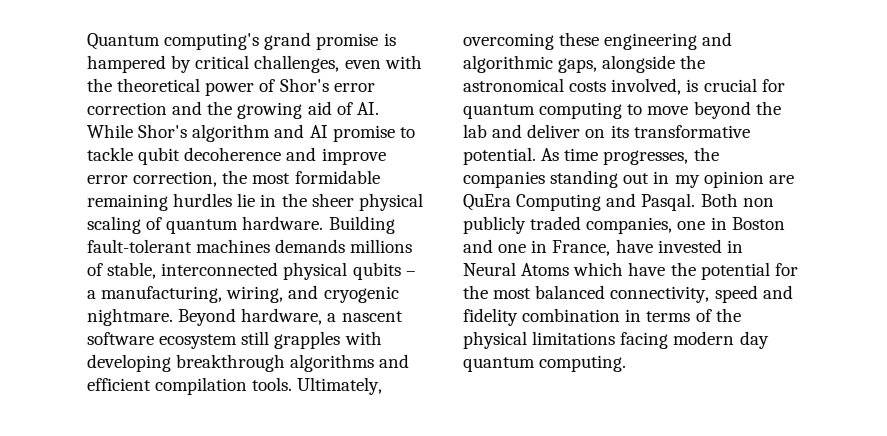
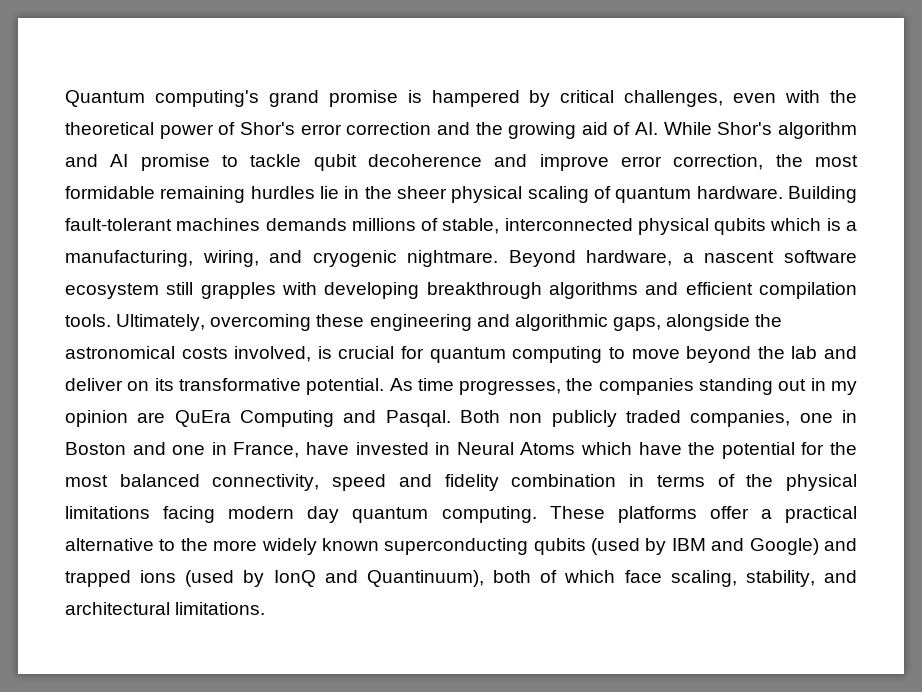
[405,271,416,276] – -> [770,218,841,231] which is
(627, 363) none -> [549,506,858,523] [65,538,857,555] [65,570,857,587] [65,602,266,615] These platforms offer a practical alternative to the more widely known superconducting qubits (used by IBM and Google) and trapped ions (used by IonQ and Quantinuum), both of which face scaling, stability, and architectural limitations.

